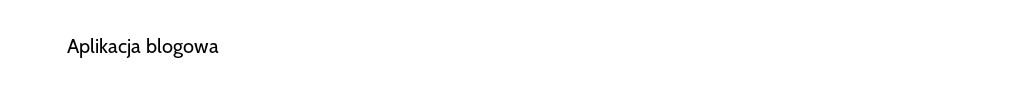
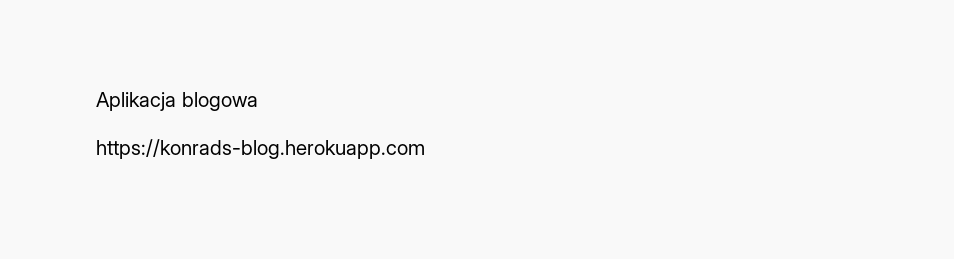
(220, 48) none -> [96,139,425,159] // https://konrads-blog.herokuapp.com

